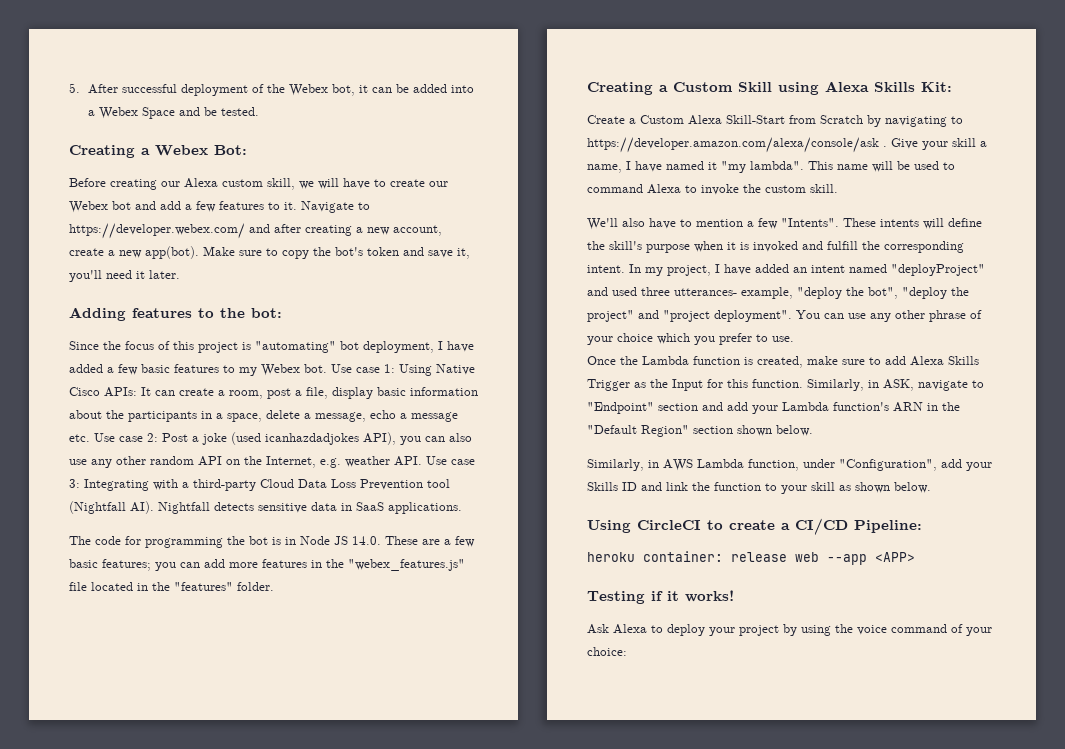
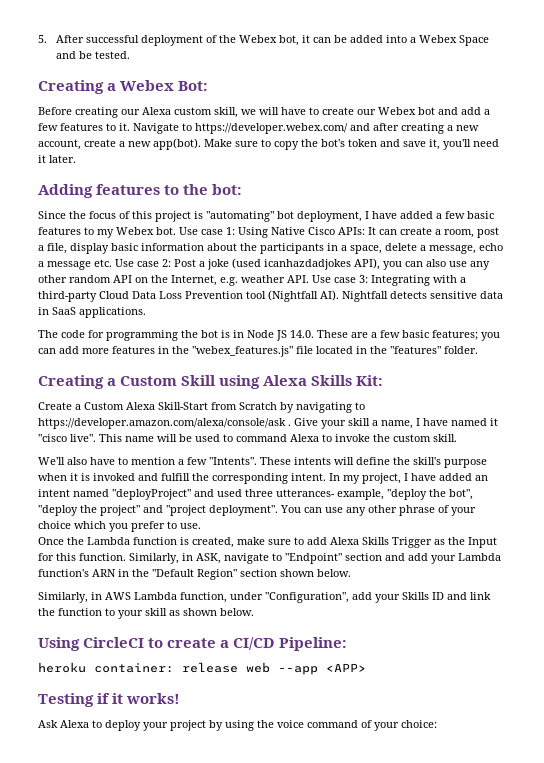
[721,161,804,173] "my lambda". -> [38,434,96,442] "cisco live".

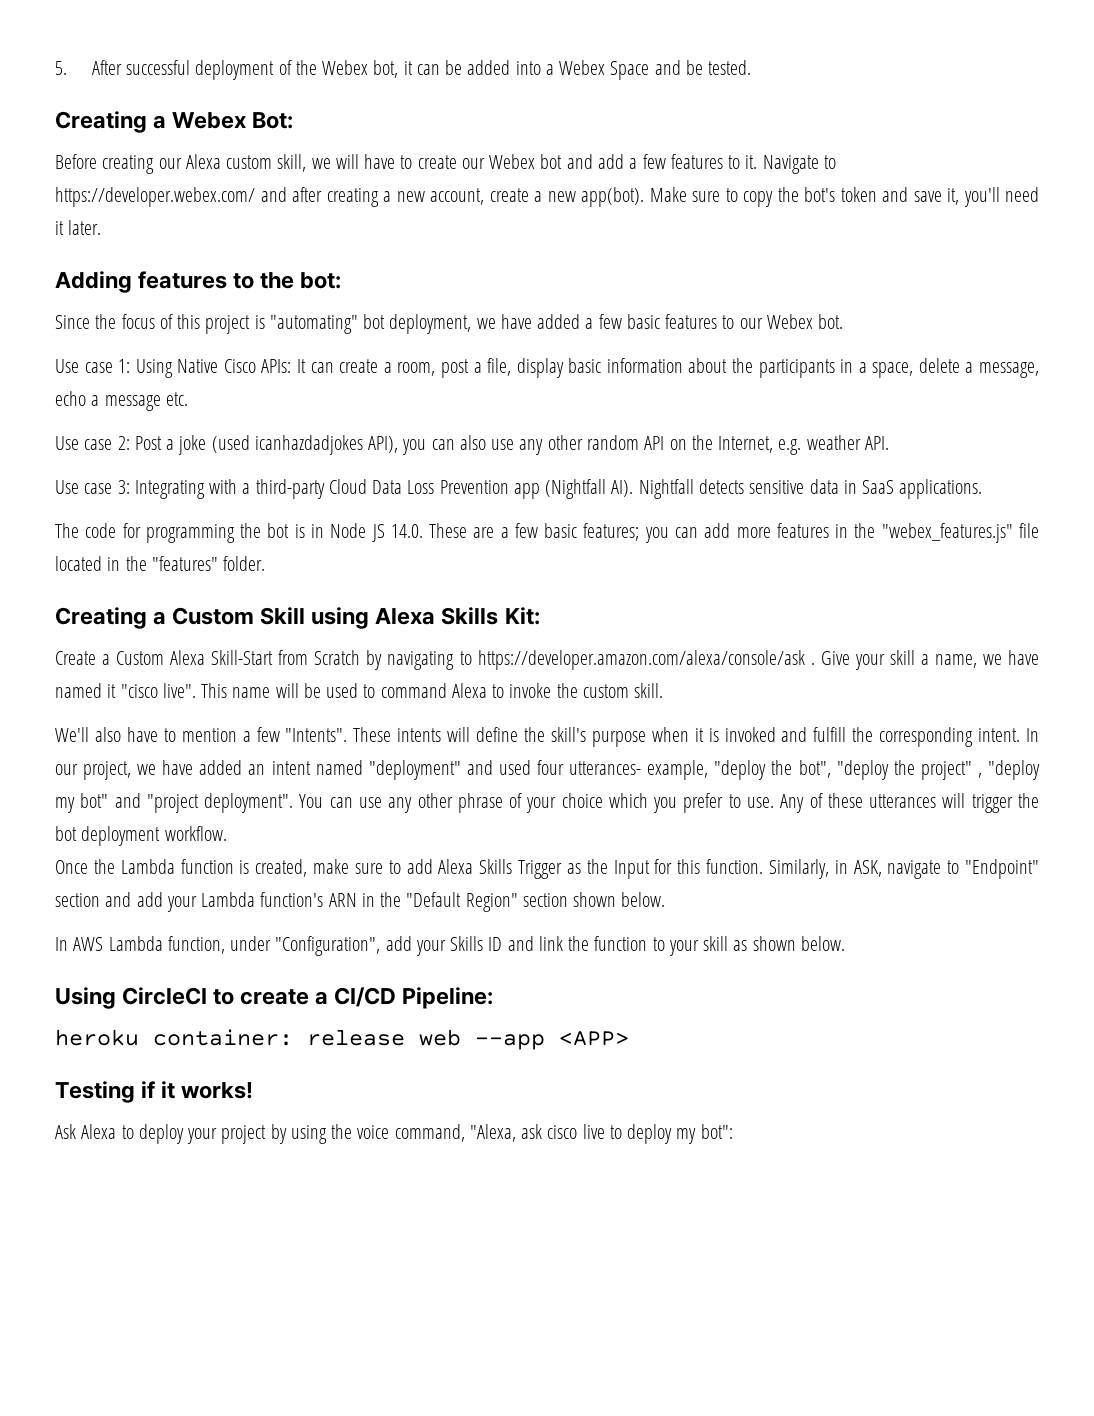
[365,211,369,219] I -> [476,318,496,329] we
[97,229,114,238] my -> [739,318,763,329] our
(176, 231) none -> (844, 321) //
(112, 263) none -> (188, 399) //
(309, 279) none -> (889, 443) //
[246,291,266,299] tool -> [513,483,540,499] app
[416,418,420,426] I -> [982,654,1002,665] we
[343,473,408,484] my project, I -> [55,761,157,780] our project, we
[112,489,191,500] "deployProject" -> [368,760,461,780] "deployment"
[245,489,273,497] three -> [537,760,565,775] four
(140, 510) none -> [977,760,1041,780] [55,793,109,813] , "deploy my bot"
(201, 526) none -> [780,793,1039,813] [55,826,227,846] Any of these utterances will trigger the bot deployment workflow.
[38,592,102,603] Similarly, in -> [55,937,68,951] In
[307,720,437,731] command of your choice: -> [394,1124,733,1144] command, "Alexa, ask cisco live to deploy my bot":

